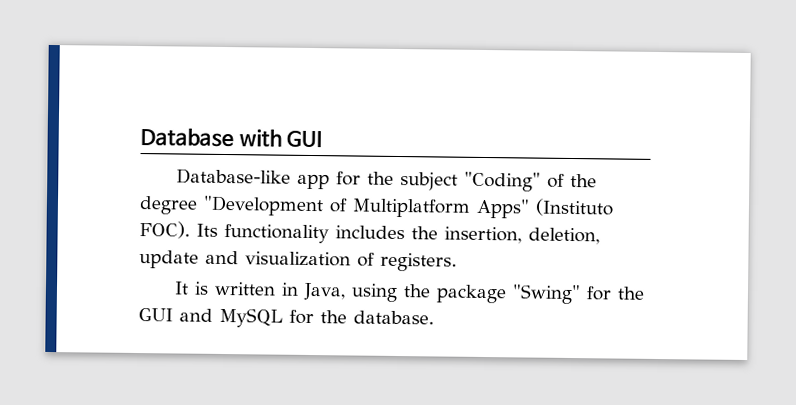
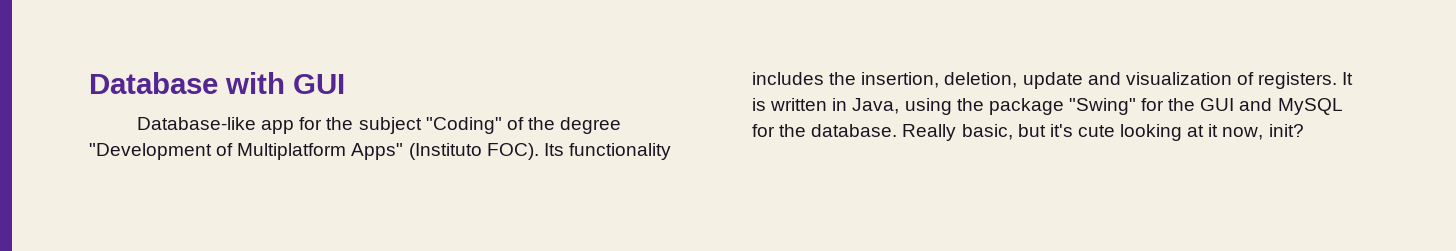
(457, 262) // -> (1338, 80) none
(434, 317) none -> [902,124,1304,141] Really basic, but it's cute looking at it now, init?

